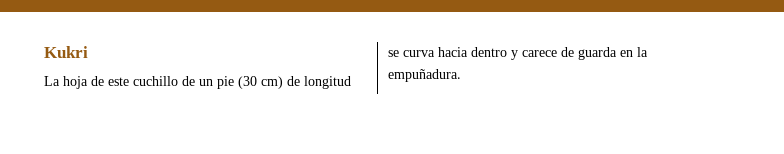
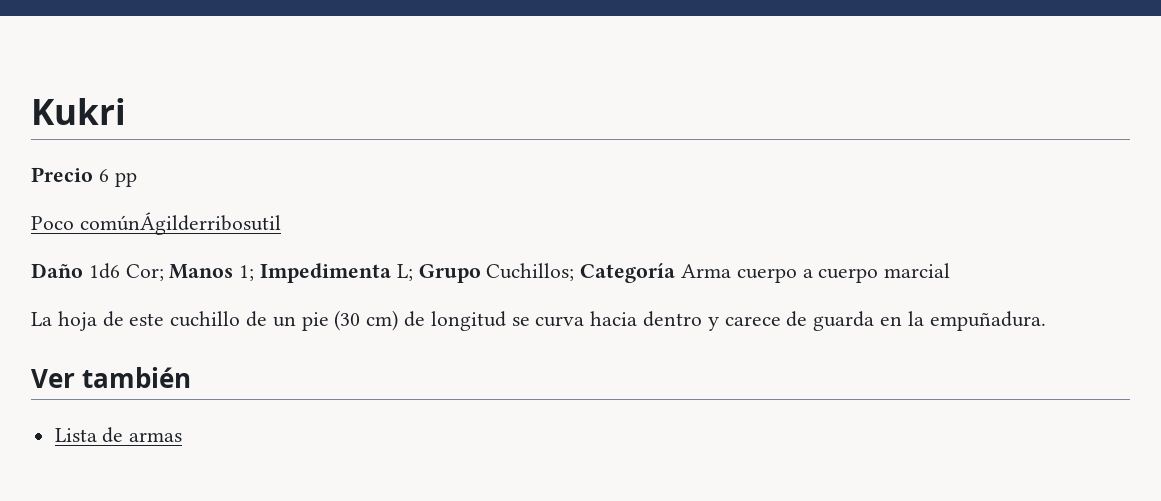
(88, 52) none -> [31,167,137,187] [31,212,281,235] [31,263,951,283] // Precio 6 pp // Poco comúnÁgilderribosutil // Daño 1d6 Cor; Manos 1; Impedimenta L; Grupo Cuchillos; Categoría Arma cuerpo a cuerpo marcial
(461, 75) none -> [31,367,192,388] [54,427,183,443] // Ver también // Lista de armas

